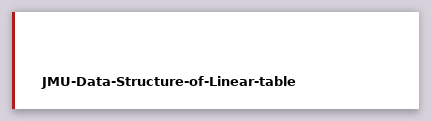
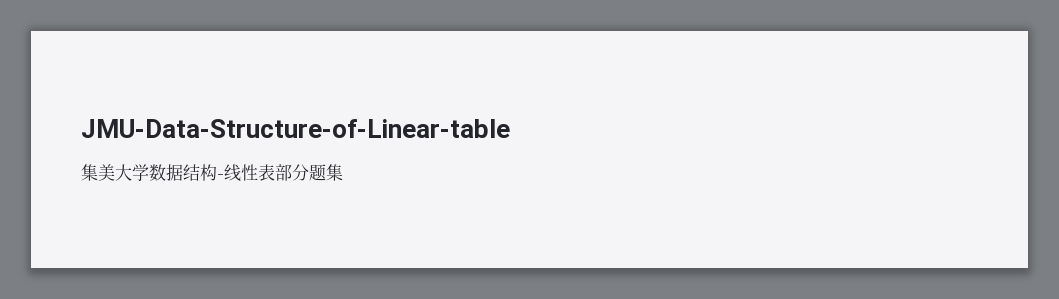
(296, 82) none -> [81,164,343,182] // 集美大学数据结构-线性表部分题集

